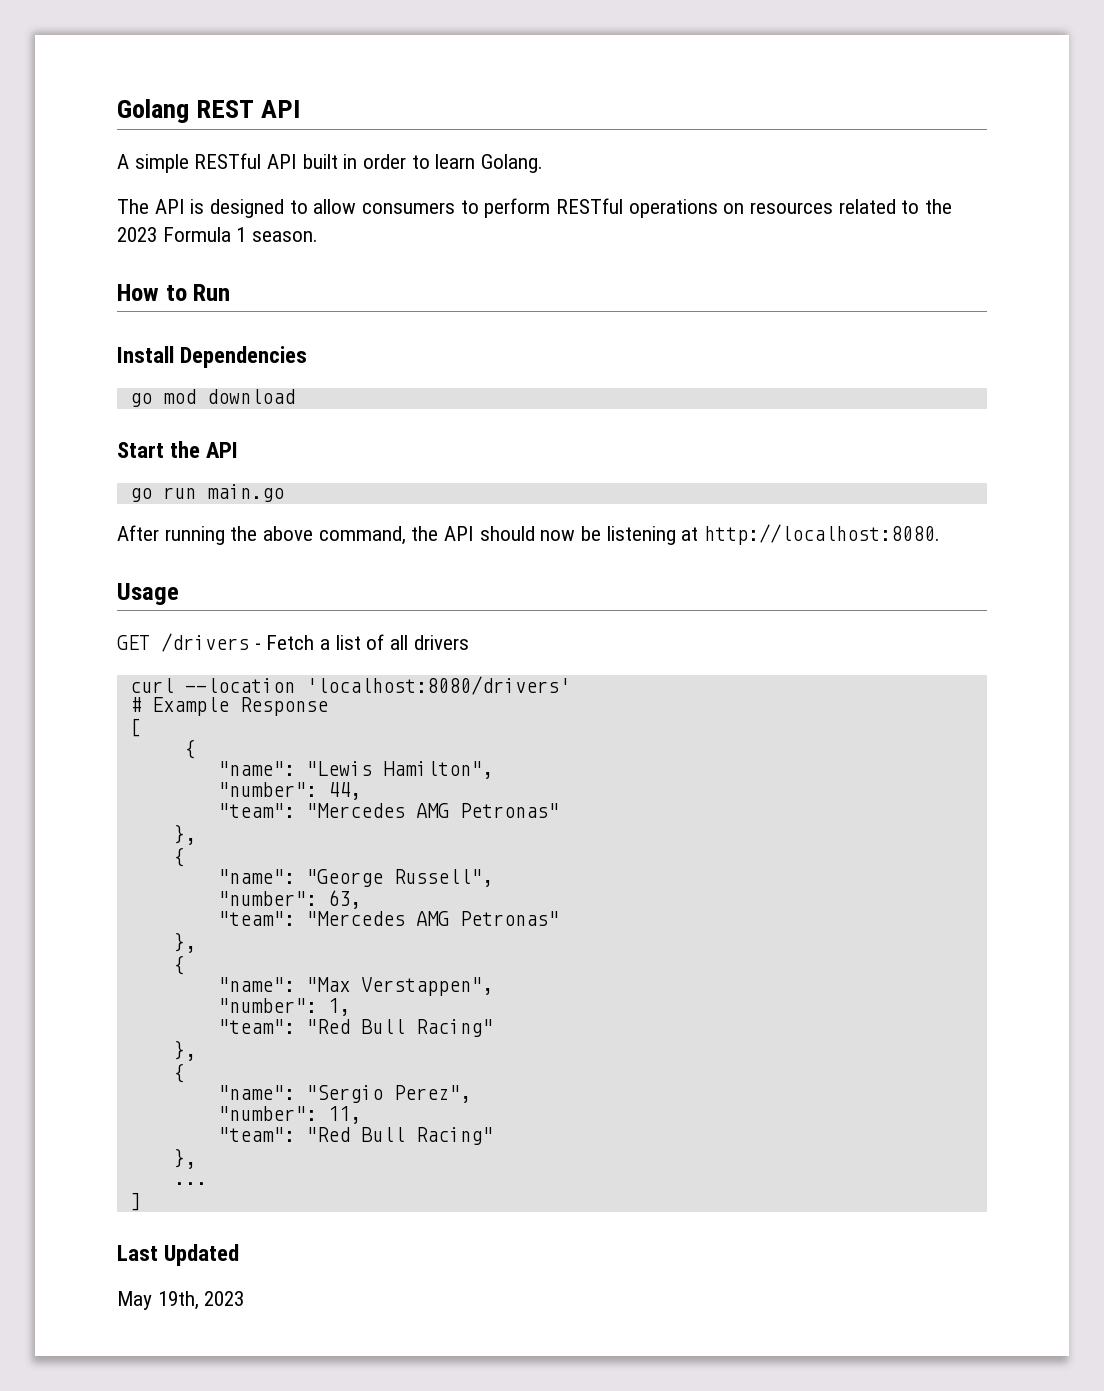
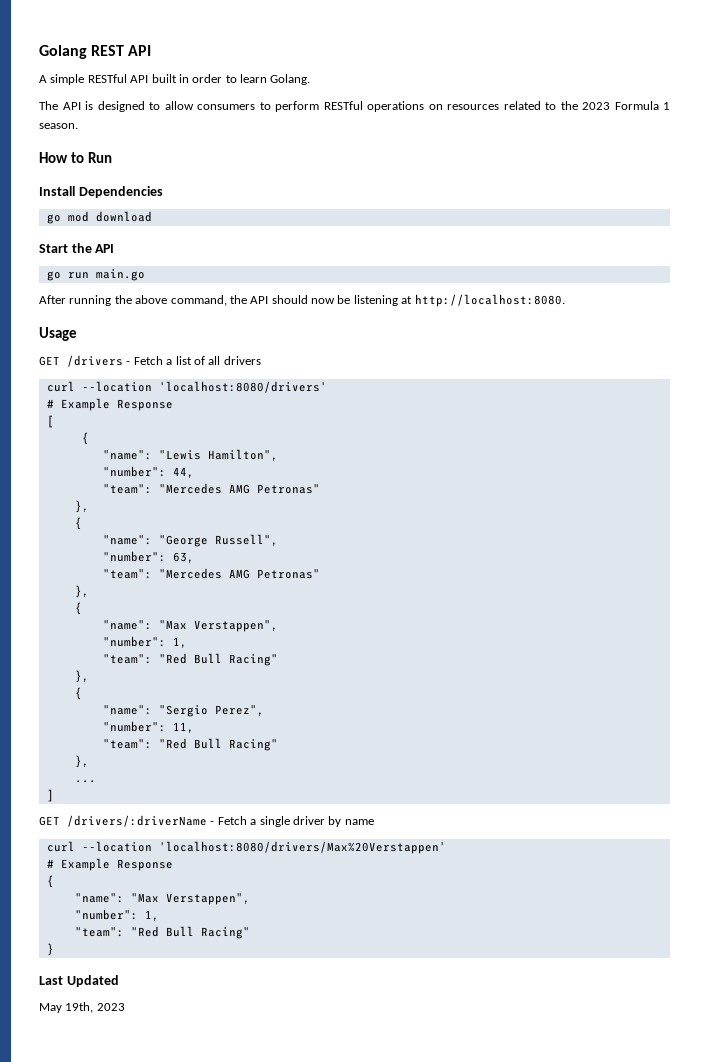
(141, 1201) none -> [39,815,374,827] [46,841,446,854] [46,858,173,871] [46,875,54,888] [74,893,250,905] [74,909,159,921] [74,926,250,939] [46,943,54,956] // GET /drivers/:driverName - Fetch a single driver by name // curl --location 'localhost:8080/drivers/Max%20Verstappen' // # Example Response // { // "name": "Max Verstappen", // "number": 1, // "team": "Red Bull Racing" // }

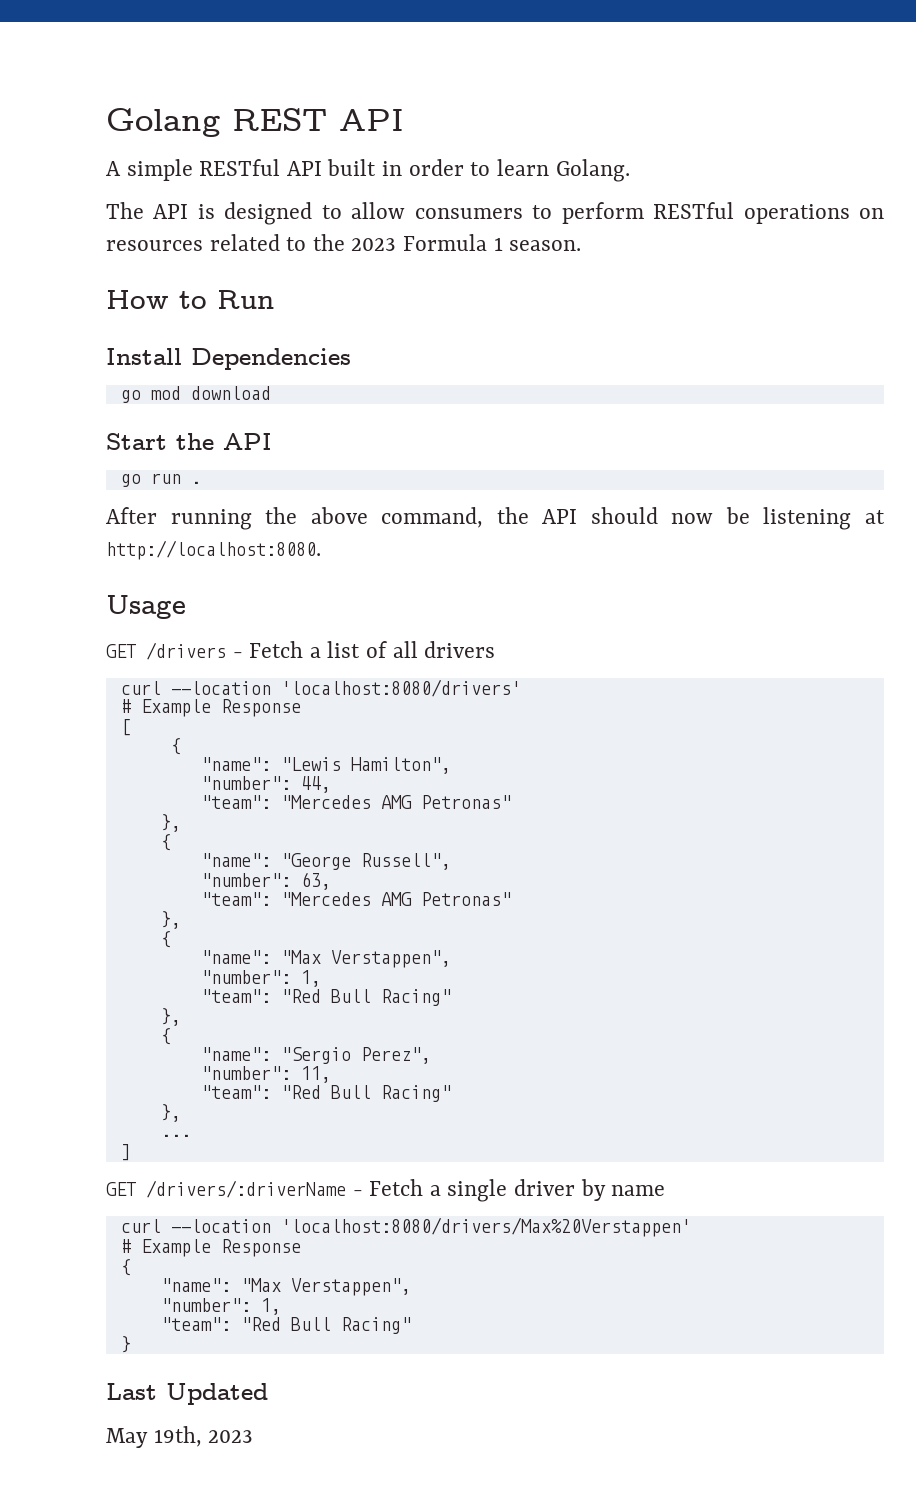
[95,269,145,281] main.go -> [190,481,201,484] .

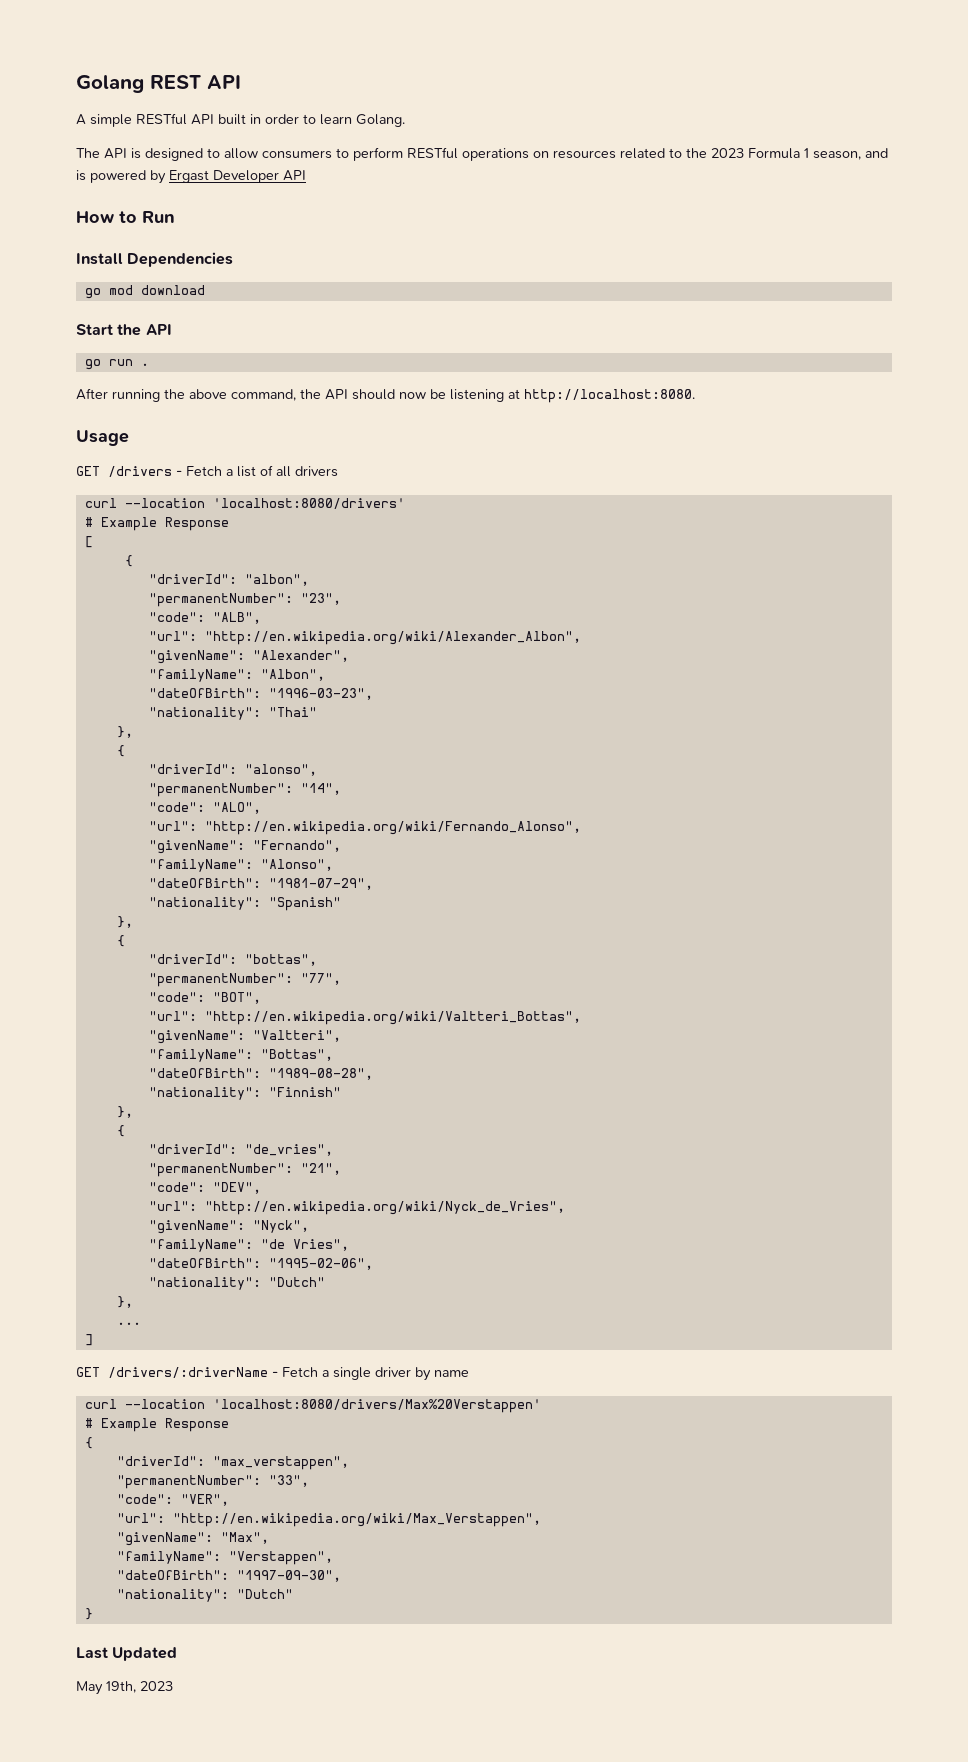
[509,240,582,251] season. -> [813,148,888,160] [76,170,306,184] season, and is powered by Ergast Developer API
[200,757,451,774] [200,776,331,793] [200,795,511,809] [160,814,181,832] [160,834,171,851] [200,853,451,870] [200,872,331,890] [200,892,511,906] [160,911,181,929] [160,931,171,948] [200,950,451,968] [200,970,321,987] [200,989,451,1006] [160,1008,181,1026] [160,1028,171,1045] [200,1047,431,1064] [200,1066,331,1083] [200,1085,451,1102] "name": "Lewis Hamilton", // "number": 44, // "team": "Mercedes AMG Petronas" // }, // { // "name": "George Russell", // "number": 63, // "team": "Mercedes AMG Petronas" // }, // { // "name": "Max Verstappen", // "number": 1, // "team": "Red Bull Racing" // }, // { // "name": "Sergio Perez", // "number": 11, // "team": "Red Bull Racing" -> [148,574,309,586] [148,593,341,607] [148,612,261,624] [148,631,581,645] [148,650,349,664] [148,669,325,682] [148,688,373,700] [148,707,317,720] [116,726,133,738] [116,745,125,757] [148,764,317,776] [148,783,341,797] [148,802,261,814] [148,821,581,835] [148,840,341,854] [148,859,333,872] [148,878,373,890] [148,897,341,911] [116,916,133,928] [116,935,125,947] [148,954,317,966] [148,973,341,987] [148,992,261,1004] [148,1011,581,1025] [148,1030,341,1044] [148,1049,333,1062] [148,1068,373,1080] [148,1087,341,1100] [116,1106,133,1118] [116,1125,125,1137] [148,1144,333,1156] [148,1163,341,1177] [148,1182,261,1194] [148,1201,565,1215] [148,1220,309,1234] [148,1239,349,1252] [148,1258,373,1270] [148,1277,325,1290] "driverId": "albon", // "permanentNumber": "23", // "code": "ALB", // "url": "http://en.wikipedia.org/wiki/Alexander_Albon", // "givenName": "Alexander", // "familyName": "Albon", // "dateOfBirth": "1996-03-23", // "nationality": "Thai" // }, // { // "driverId": "alonso", // "permanentNumber": "14", // "code": "ALO", // "url": "http://en.wikipedia.org/wiki/Fernando_Alonso", // "givenName": "Fernando", // "familyName": "Alonso", // "dateOfBirth": "1981-07-29", // "nationality": "Spanish" // }, // { // "driverId": "bottas", // "permanentNumber": "77", // "code": "BOT", // "url": "http://en.wikipedia.org/wiki/Valtteri_Bottas", // "givenName": "Valtteri", // "familyName": "Bottas", // "dateOfBirth": "1989-08-28", // "nationality": "Finnish" // }, // { // "driverId": "de_vries", // "permanentNumber": "21", // "code": "DEV", // "url": "http://en.wikipedia.org/wiki/Nyck_de_Vries", // "givenName": "Nyck", // "familyName": "de Vries", // "dateOfBirth": "1995-02-06", // "nationality": "Dutch"
[160,1278,411,1296] [160,1298,281,1315] [160,1317,411,1334] "name": "Max Verstappen", // "number": 1, // "team": "Red Bull Racing" -> [116,1456,349,1470] [116,1475,309,1489] [116,1494,229,1506] [116,1513,541,1527] [116,1532,269,1546] [116,1551,333,1565] [116,1570,341,1582] [116,1589,293,1602] "driverId": "max_verstappen", // "permanentNumber": "33", // "code": "VER", // "url": "http://en.wikipedia.org/wiki/Max_Verstappen", // "givenName": "Max", // "familyName": "Verstappen", // "dateOfBirth": "1997-09-30", // "nationality": "Dutch"

